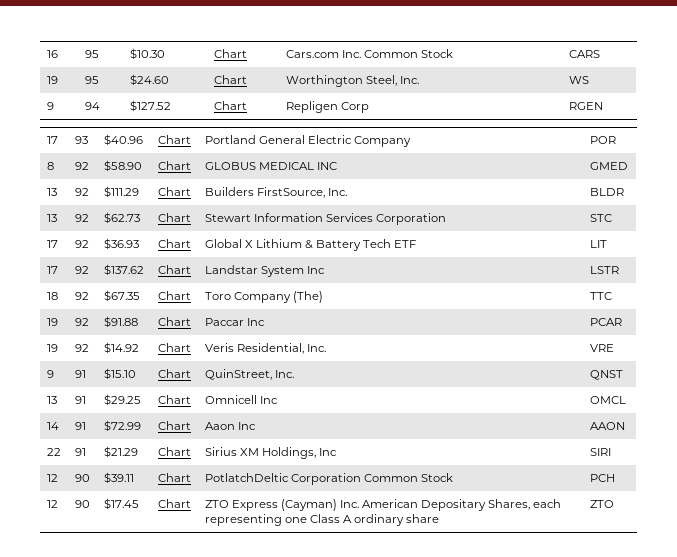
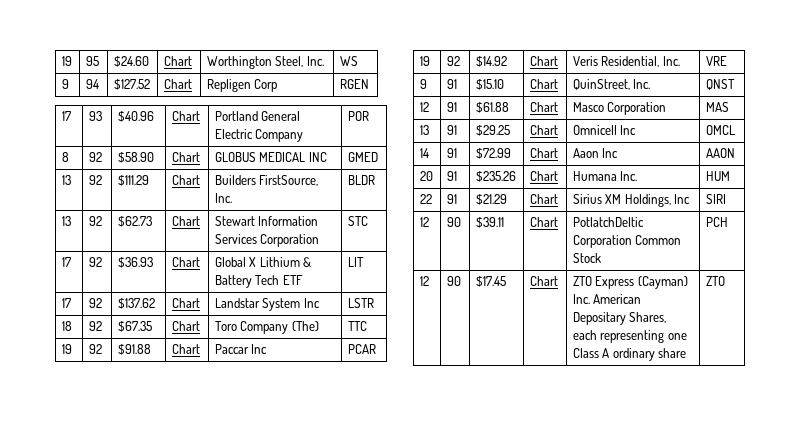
[46,50,58,58] [84,50,99,58] [129,48,165,60] [213,49,247,58] [285,49,453,58] [568,50,600,58] 16 | 95 | $10.30 | Chart | Cars.com Inc. Common Stock | CARS // -> (61, 61) none
(623, 375) none -> [419,102,429,112] [446,102,457,112] [475,102,509,113] [529,102,558,112] [572,102,667,115] [705,102,729,112] // 12 | 91 | $61.88 | Chart | Masco Corporation | MAS
(625, 426) none -> [419,171,433,181] [446,171,457,181] [475,171,516,182] [529,171,558,181] [572,171,638,181] [705,171,730,181] // 20 | 91 | $235.26 | Chart | Humana Inc. | HUM

